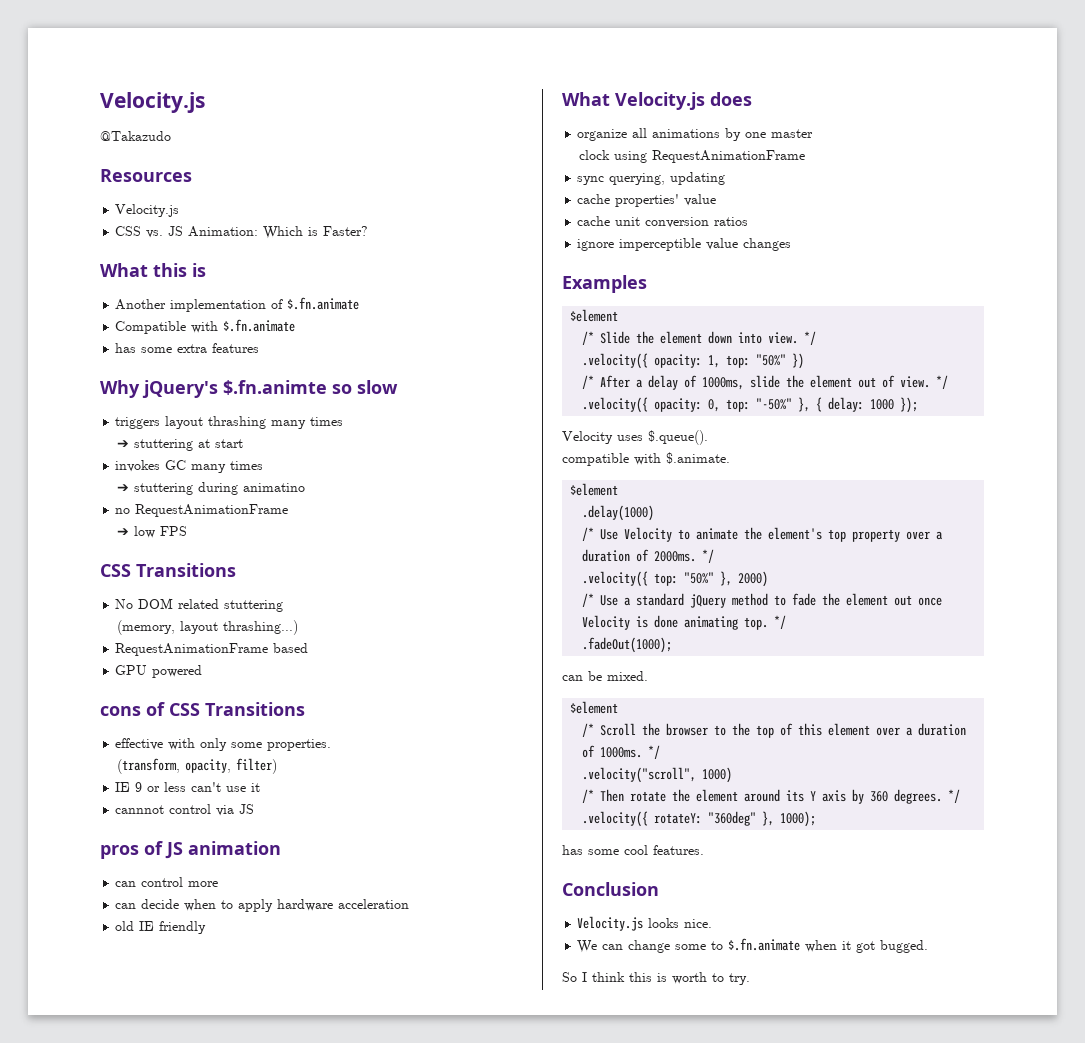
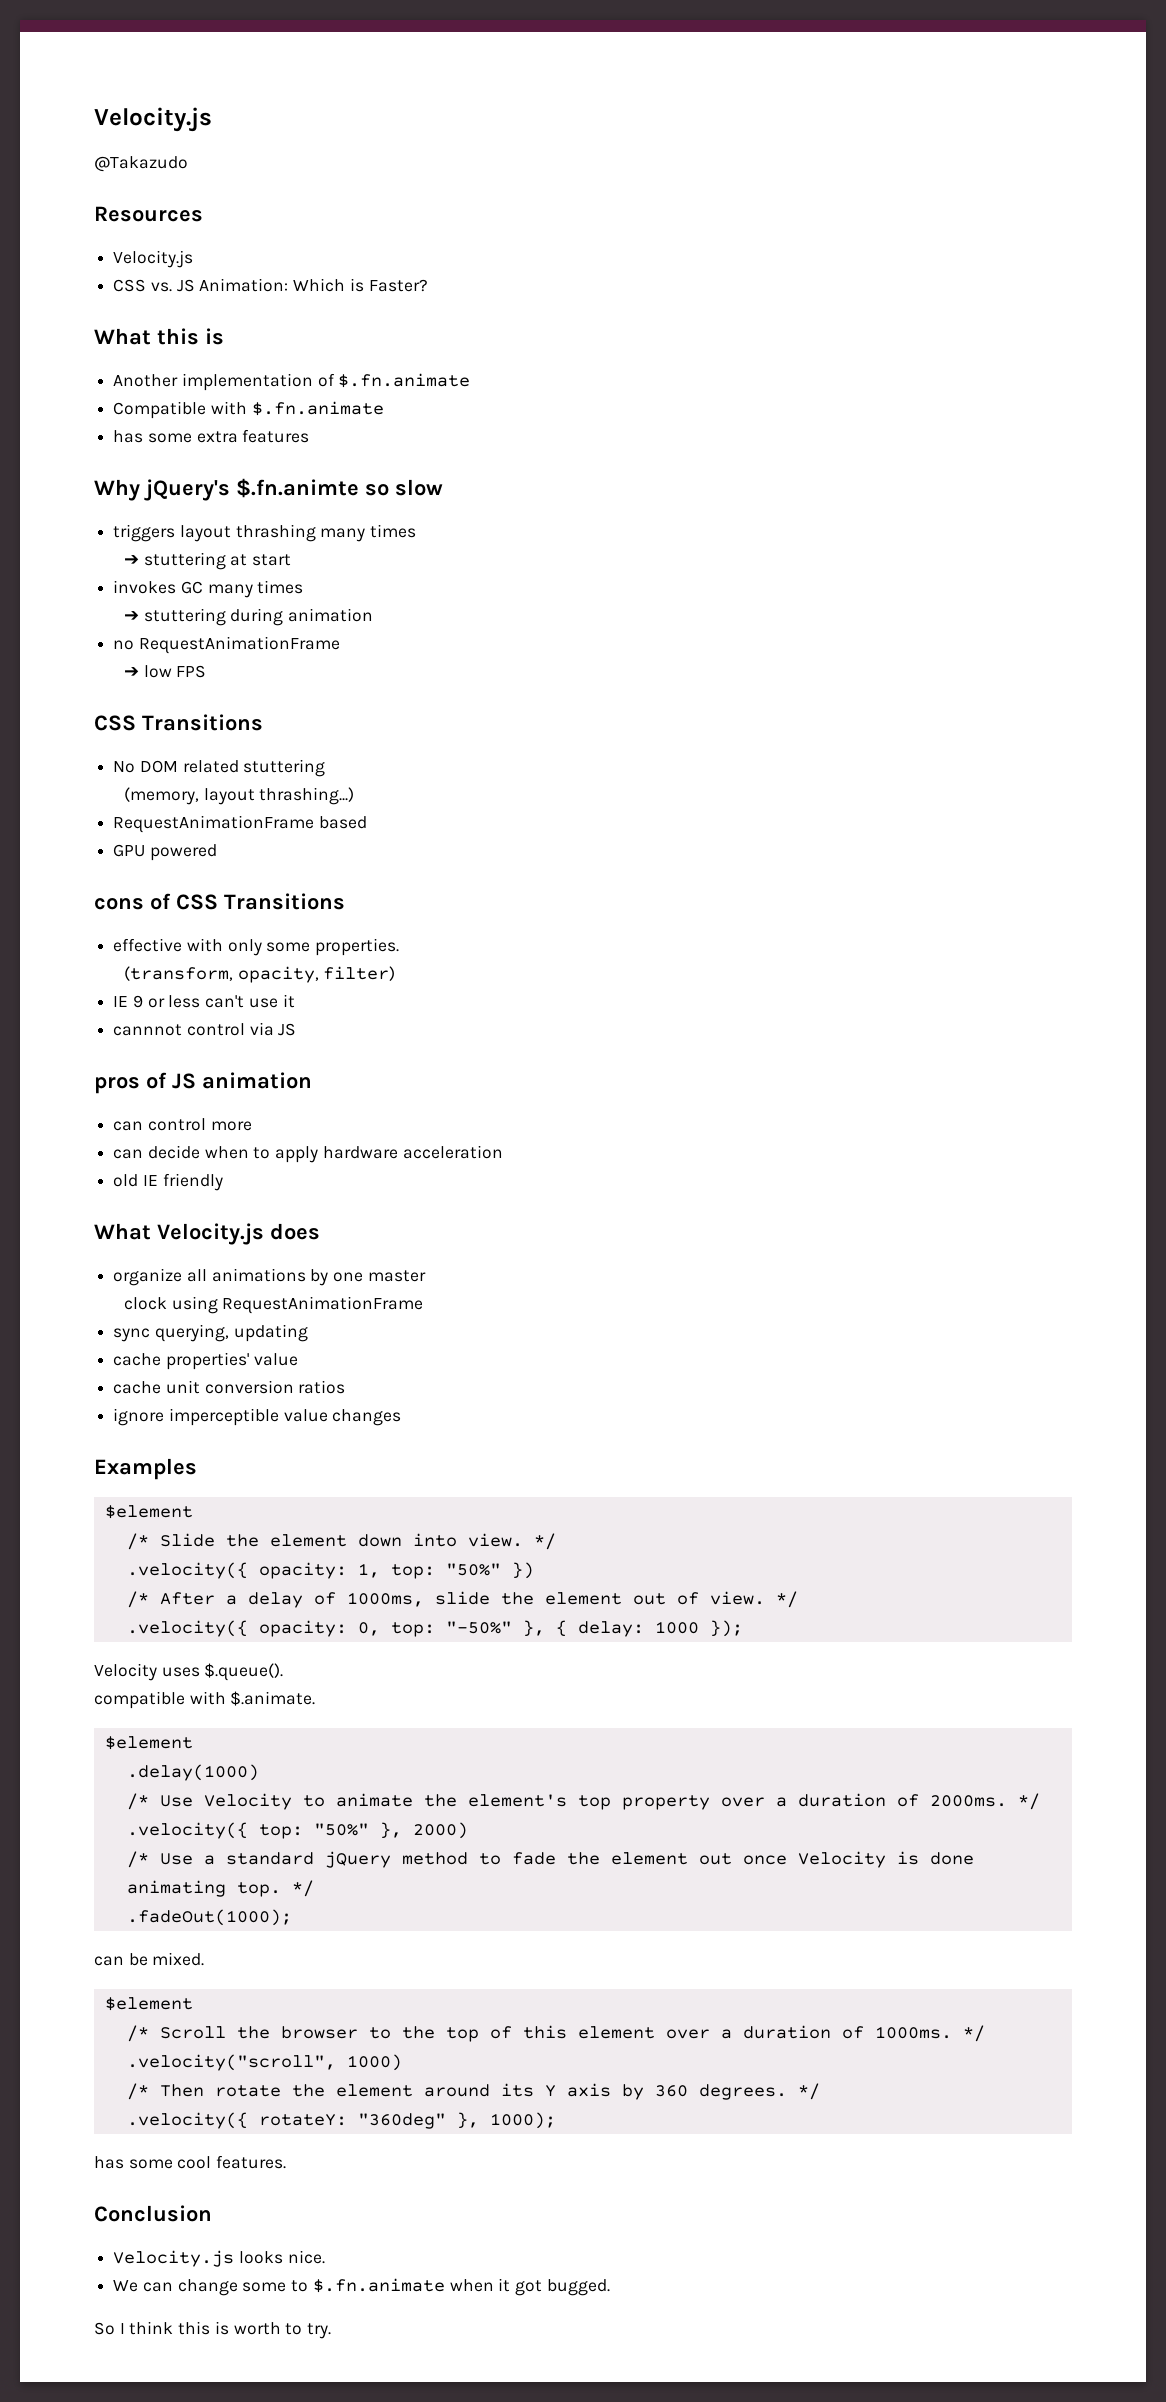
[242,483,305,492] animatino -> [288,608,374,622] animation

